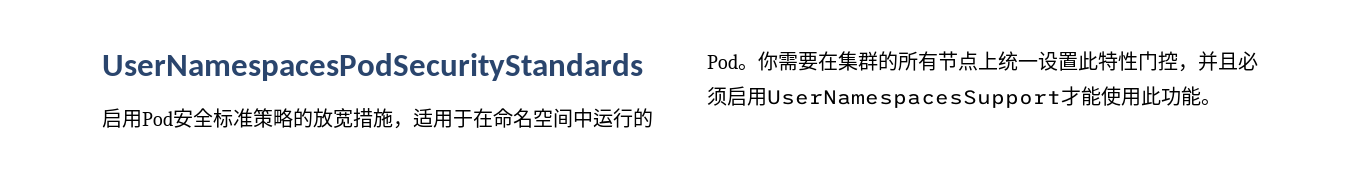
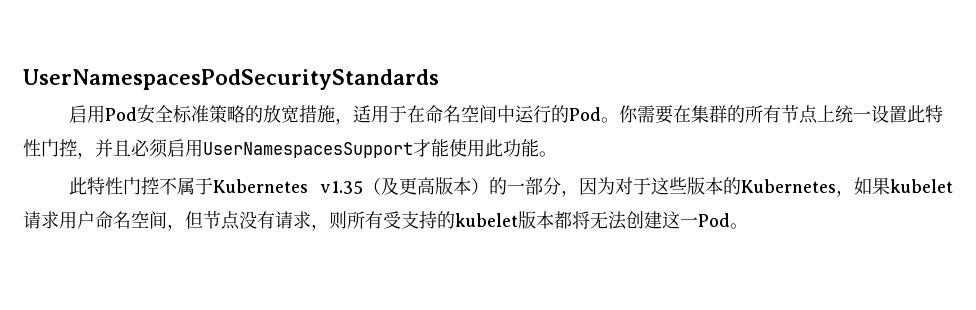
(1221, 102) none -> [68,177,953,197] [23,211,748,231] // 此特性门控不属于Kubernetes v1.35（及更高版本）的一部分，因为对于这些版本的Kubernetes，如果kubelet请求用户命名空间，但节点没有请求，则所有受支持的kubelet版本都将无法创建这一Pod。

